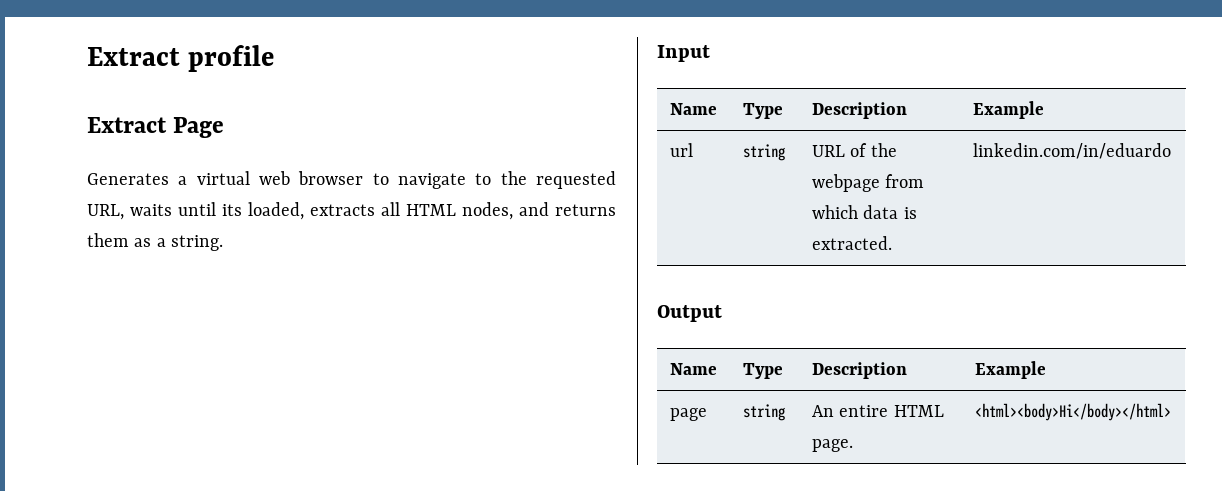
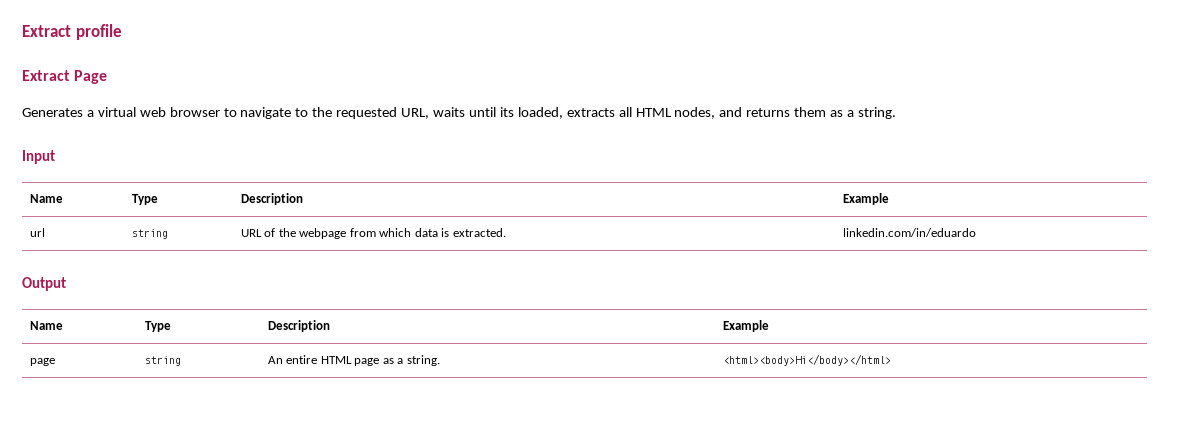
[811,439,853,452] page. -> [354,355,440,366] page as a string.

